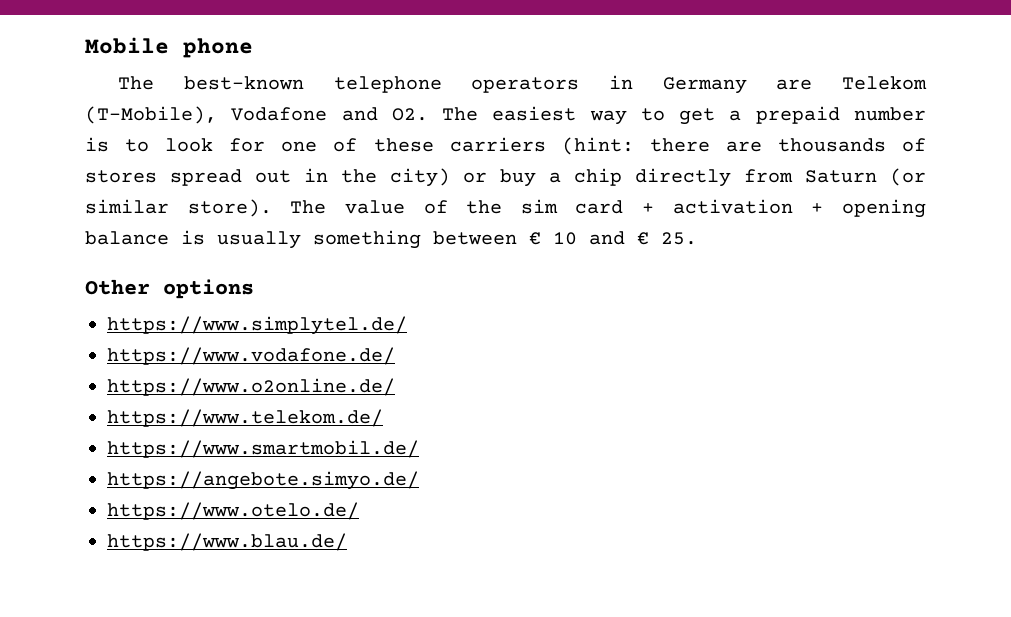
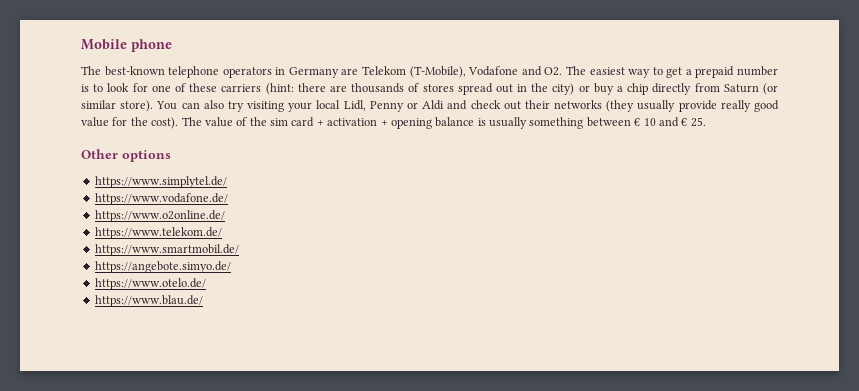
(272, 208) none -> [156,100,779,112] [81,117,179,129] You can also try visiting your local Lidl, Penny or Aldi and check out their networks (they usually provide really good value for the cost).

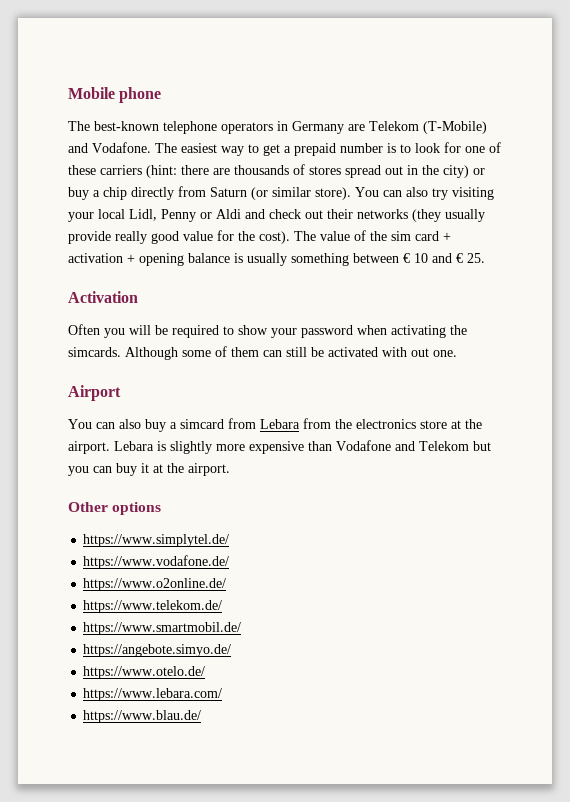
[409,66,563,78] (T-Mobile), Vodafone and O2. -> [423,121,487,134] [68,142,151,153] (T-Mobile) and Vodafone.
(706, 122) none -> [68,291,138,303] [68,324,467,338] [68,346,457,360] [68,385,121,401] [68,418,482,432] [68,440,491,454] [68,463,230,476] // Activation // Often you will be required to show your password when activating the simcards. Although some of them can still be activated with out one. // Airport // You can also buy a simcard from Lebara from the electronics store at the airport. Lebara is slightly more expensive than Vodafone and Telekom but you can buy it at the airport.
(206, 284) none -> [83,688,223,701] // https://www.lebara.com/

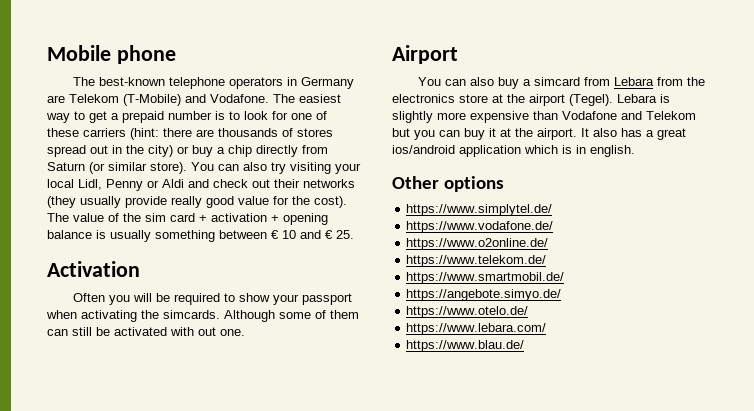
[301,325,353,338] password -> [302,293,353,305] passport
[68,441,110,454] airport. -> [529,94,613,106] airport (Tegel).
(230, 469) none -> [581,128,686,140] [392,145,635,157] It also has a great ios/android application which is in english.

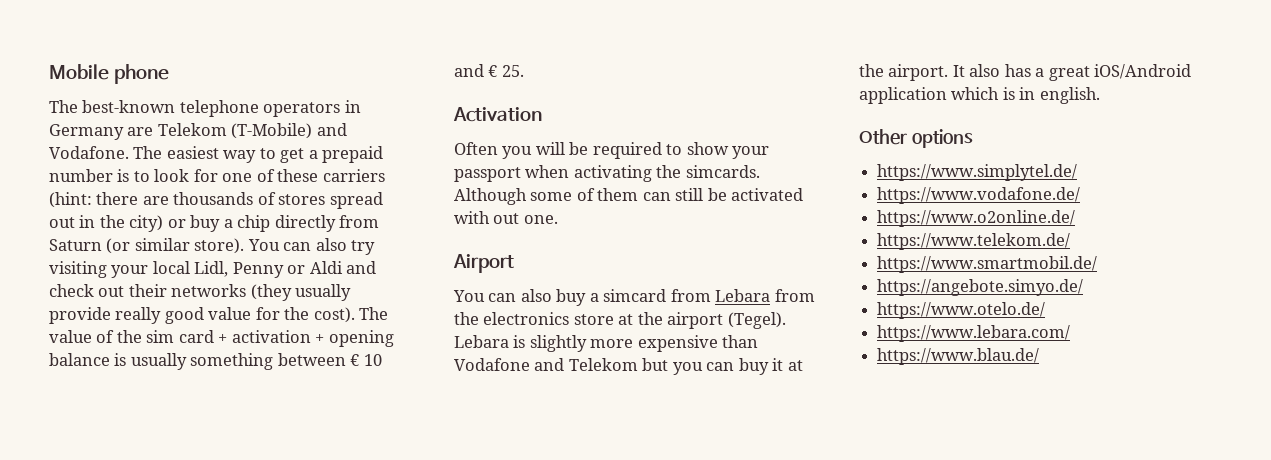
[392,145,455,154] ios/android -> [1094,64,1192,79] iOS/Android

